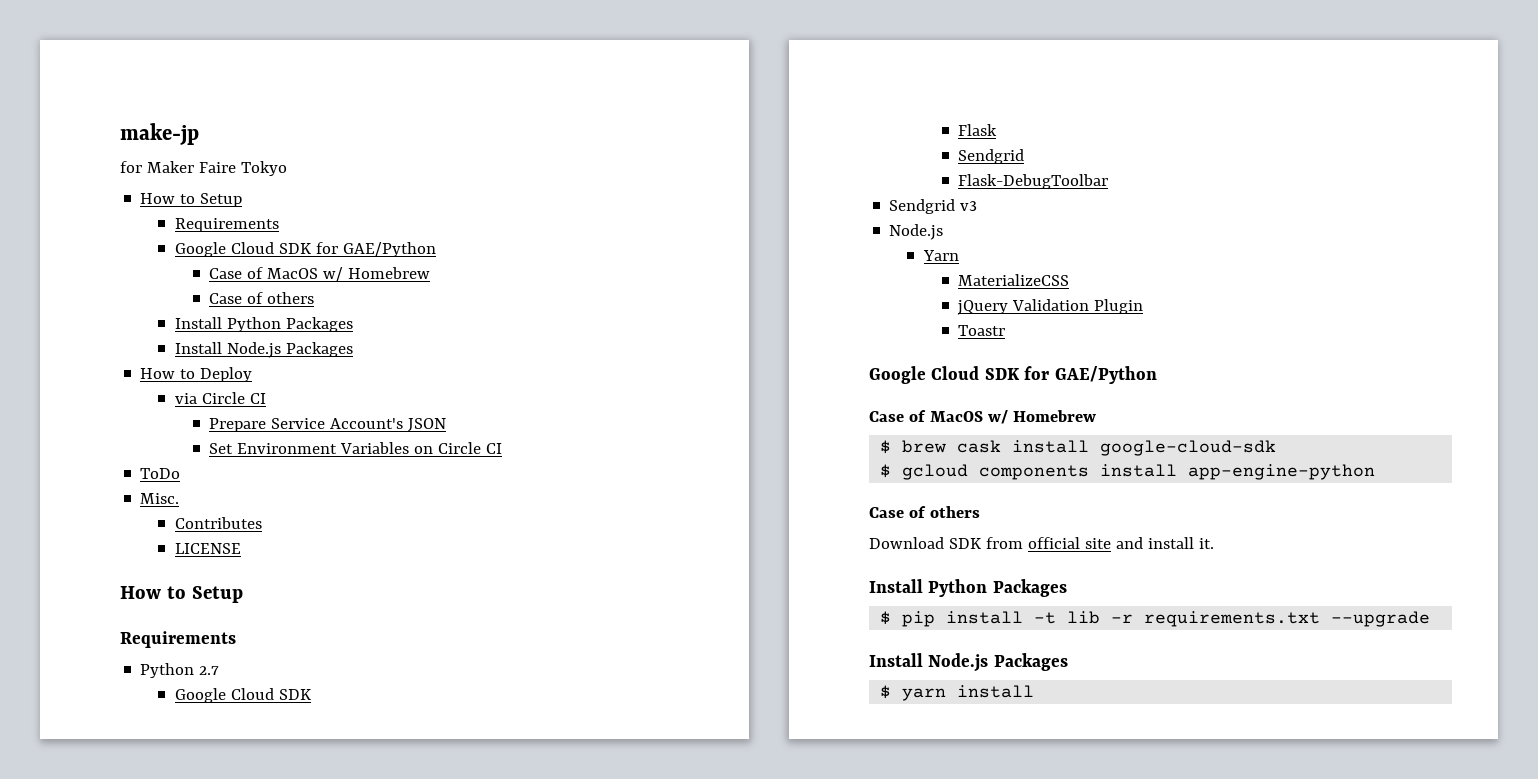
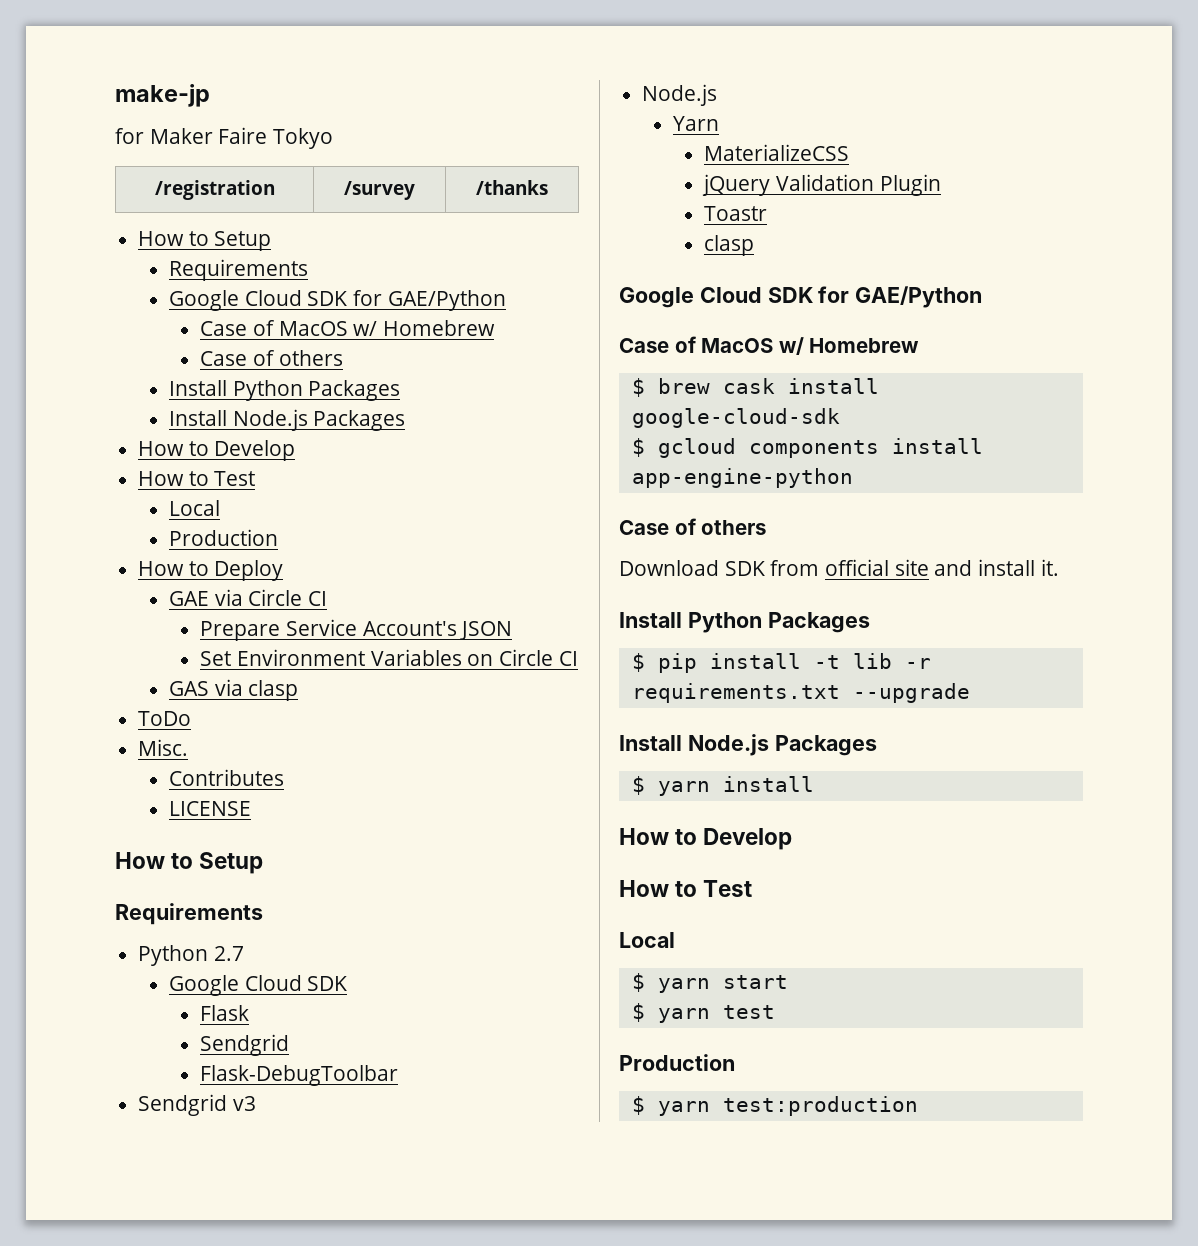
(287, 168) none -> [154,180,275,200] [344,181,415,200] [476,180,548,195] // /registration | /survey | /thanks
(353, 349) none -> [138,440,296,461] [138,471,256,486] [169,500,221,516] [169,529,279,546] // How to Develop // How to Test // Local // Production
(253, 374) none -> [169,591,210,606] GAE
(503, 448) none -> [169,679,299,701] // GAS via clasp
(1006, 330) none -> [704,235,755,256] // clasp
(1035, 691) none -> [619,828,793,850] [619,880,753,897] [619,932,675,948] [631,973,788,993] [631,1003,775,1023] [619,1054,735,1071] [631,1096,918,1116] // How to Develop // How to Test // Local // $ yarn start // $ yarn test // Production // $ yarn test:production

